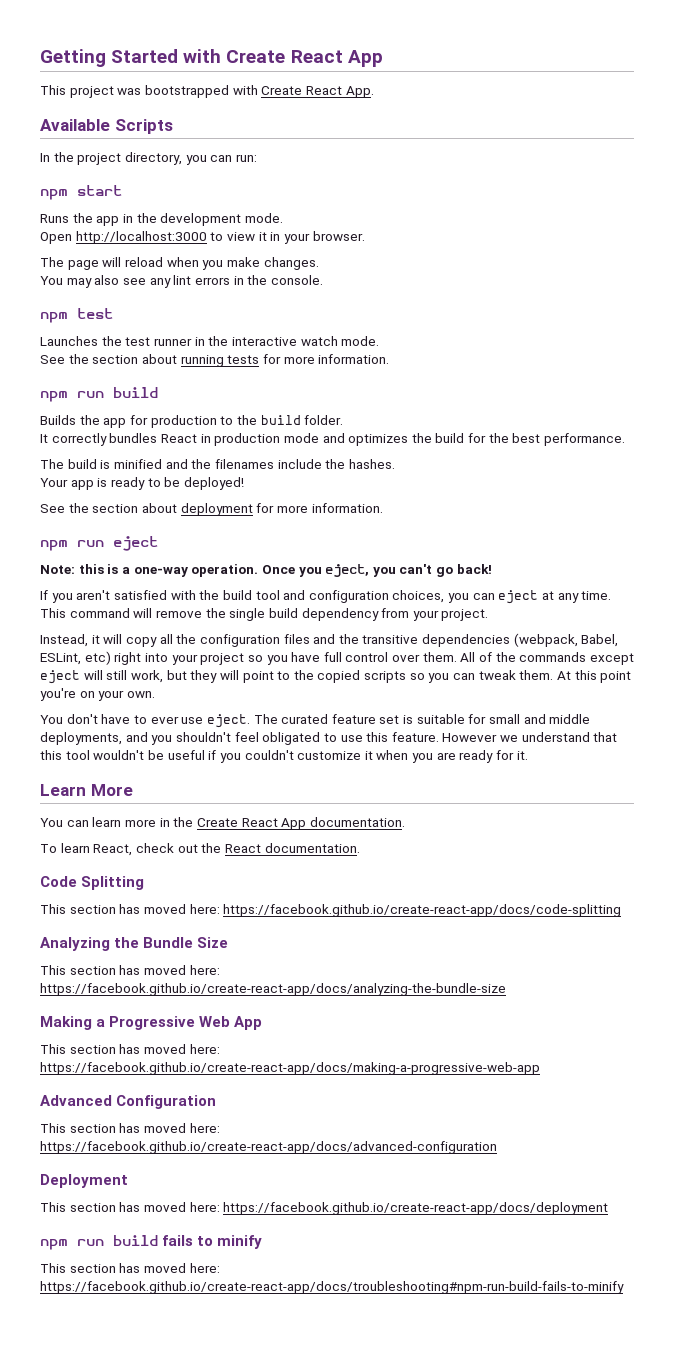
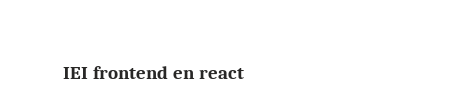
[40,49,383,67] [40,85,374,98] [40,119,173,134] [40,152,257,165] [40,185,122,200] [40,213,283,226] [40,231,365,244] [40,257,319,270] [40,275,323,288] [40,308,113,323] [40,336,380,346] [40,354,390,367] [40,387,158,402] [40,415,344,428] [40,433,626,446] [40,459,395,469] [40,477,244,490] [40,503,383,516] [40,536,158,551] [40,564,492,577] [40,590,612,604] [40,608,489,621] [40,633,619,647] [40,651,634,665] [40,670,632,684] [40,688,155,701] [40,714,591,728] [40,732,618,745] [40,750,528,763] [40,784,133,796] [40,817,405,830] [40,843,360,856] [40,876,145,890] [40,904,622,917] [40,937,229,951] [40,965,220,975] [40,983,506,996] [40,1016,263,1030] [40,1044,220,1054] [40,1062,540,1075] [40,1095,217,1109] [40,1123,220,1133] [40,1141,497,1154] [40,1174,128,1188] [40,1202,609,1215] [40,1235,263,1250] [40,1263,220,1273] [40,1281,624,1294] Getting Started with Create React App // This project was bootstrapped with Create React App. // Available Scripts // In the project directory, you can run: // npm start // Runs the app in the development mode. // Open http://localhost:3000 to view it in your browser. // The page will reload when you make changes. // You may also see any lint errors in the console. // npm test // Launches the test runner in the interactive watch mode. // See the section about running tests for more information. // npm run build // Builds the app for production to the build folder. // It correctly bundles React in production mode and optimizes the build for the best performance. // The build is minified and the filenames include the hashes. // Your app is ready to be deployed! // See the section about deployment for more information. // npm run eject // Note: this is a one-way operation. Once you eject, you can't go back! // If you aren't satisfied with the build tool and configuration choices, you can eject at any time. This command will remove the single build dependency from your project. // Instead, it will copy all the configuration files and the transitive dependencies (webpack, Babel, ESLint, etc) right into your project so you have full control over them. All of the commands except eject will still work, but they will point to the copied scripts so you can tweak them. At this point you're on your own. // You don't have to ever use eject. The curated feature set is suitable for small and middle deployments, and you shouldn't feel obligated to use this feature. However we understand that this tool wouldn't be useful if you couldn't customize it when you are ready for it. // Learn More // You can learn more in the Create React App documentation. // To learn React, check out the React documentation. // Code Splitting // This section has moved here: https://facebook.github.io/create-react-app/docs/code-splitting // Analyzing the Bundle Size // This section has moved here: https://facebook.github.io/create-react-app/docs/analyzing-the-bundle-size // Making a Progressive Web App // This section has moved here: https://facebook.github.io/create-react-app/docs/making-a-progressive-web-app // Advanced Configuration // This section has moved here: https://facebook.github.io/create-react-app/docs/advanced-configuration // Deployment // This section has moved here: https://facebook.github.io/create-react-app/docs/deployment // npm run build fails to minify // This section has moved here: https://facebook.github.io/create-react-app/docs/troubleshooting#npm-run-build-fails-to-minify -> [63,66,244,79] IEI frontend en react

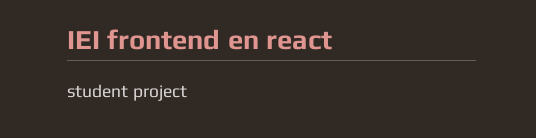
(244, 73) none -> [67,84,187,101] // student project

